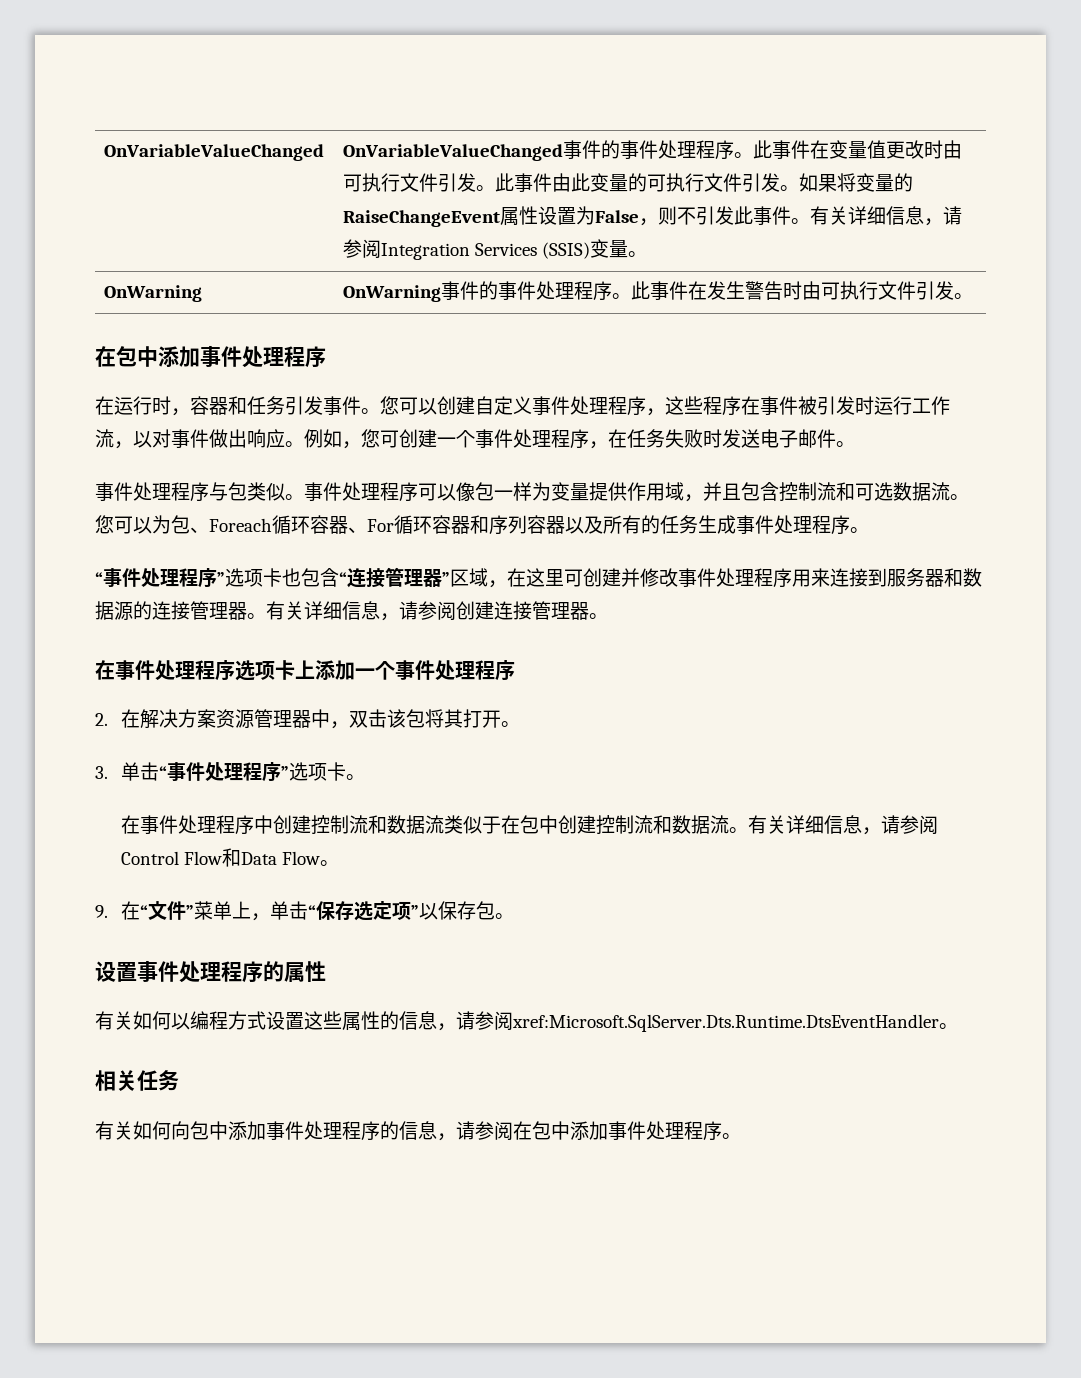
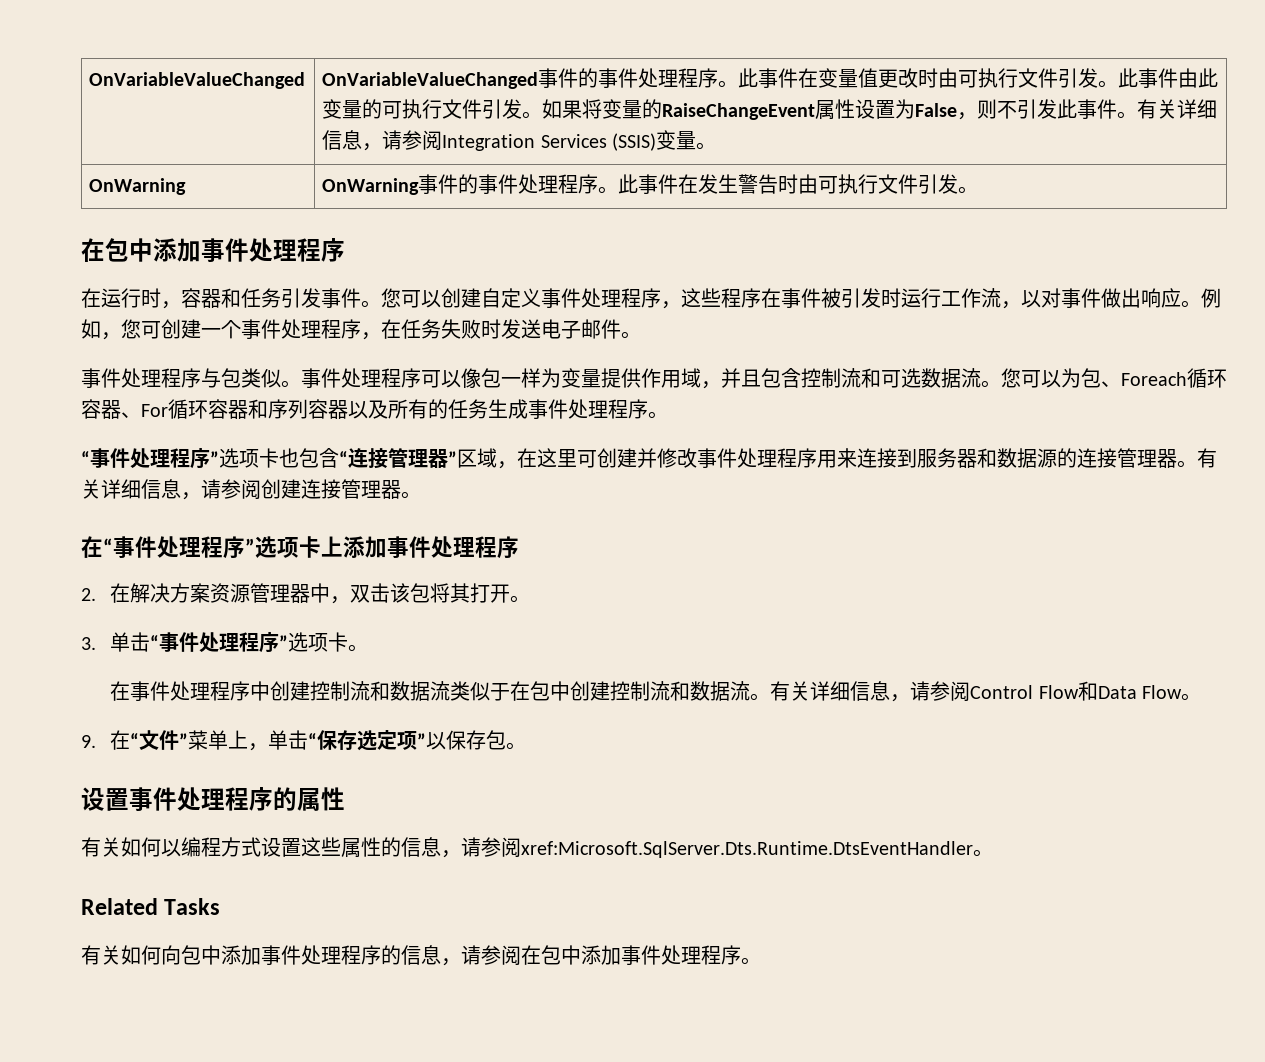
[115,660,235,681] 事件处理程序 -> [103,536,255,559] “事件处理程序”
[355,661,395,680] 一个 -> (387, 547) none
[95,1070,179,1091] 相关任务 -> [81,898,221,915] Related Tasks

